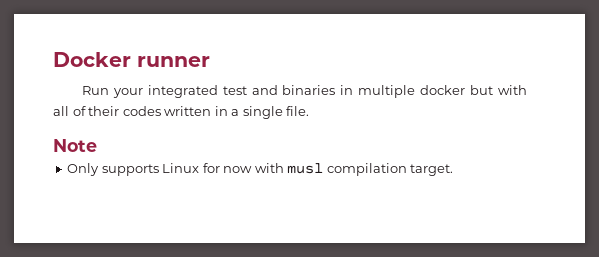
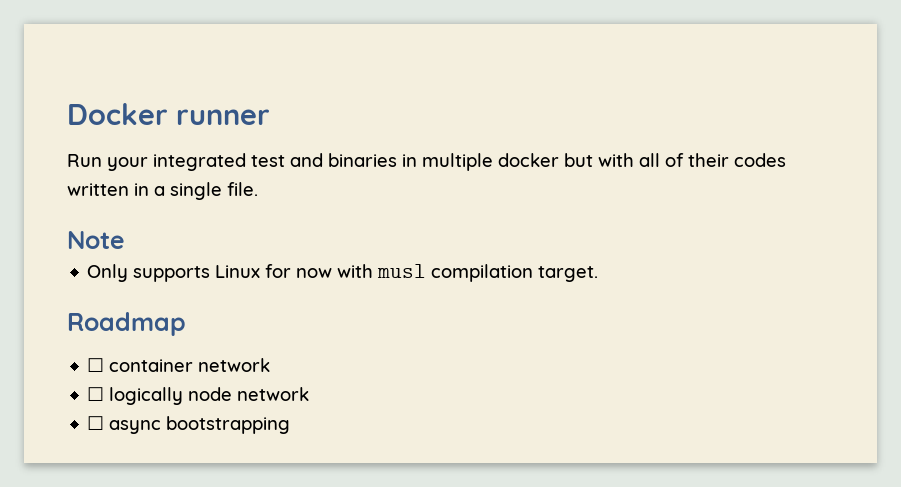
(454, 170) none -> [67,312,186,336] [87,358,271,372] [87,387,310,405] [87,416,291,434] // Roadmap // ☐ container network // ☐ logically node network // ☐ async bootstrapping

